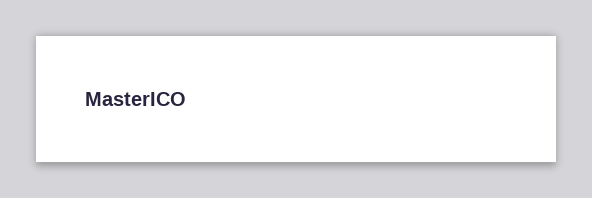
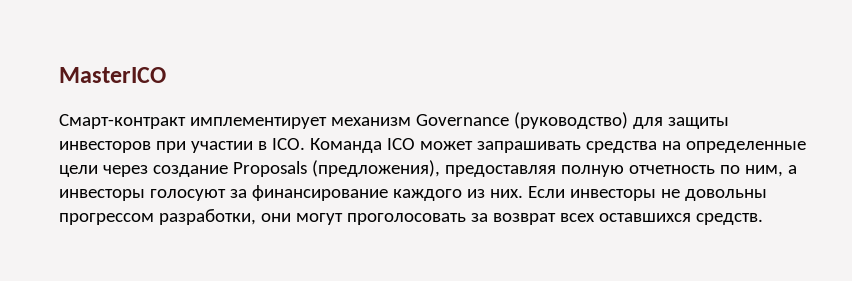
(186, 99) none -> [59,112,729,129] [59,138,806,153] [59,160,797,177] [59,185,767,201] [59,209,763,225] // Смарт-контракт имплементирует механизм Governance (руководство) для защиты инвесторов при участии в ICO. Команда ICO может запрашивать средства на определенные цели через создание Proposals (предложения), предоставляя полную отчетность по ним, а инвесторы голосуют за финансирование каждого из них. Если инвесторы не довольны прогрессом разработки, они могут проголосовать за возврат всех оставшихся средств.

